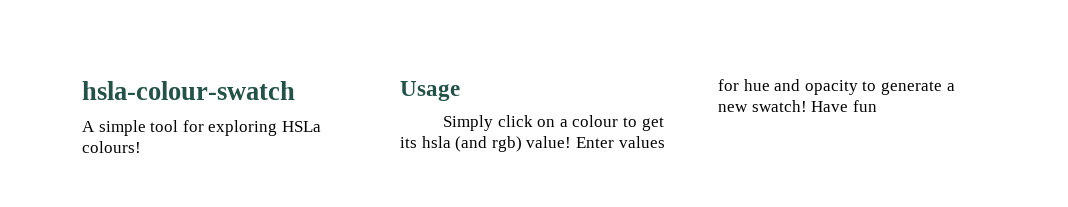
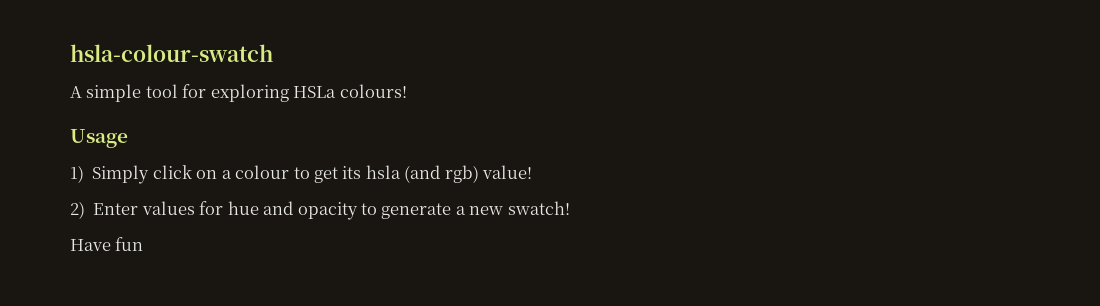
(460, 91) none -> [70,165,84,183] 1)
(572, 142) none -> [70,201,85,219] // 2)
(807, 106) none -> (570, 208) //

